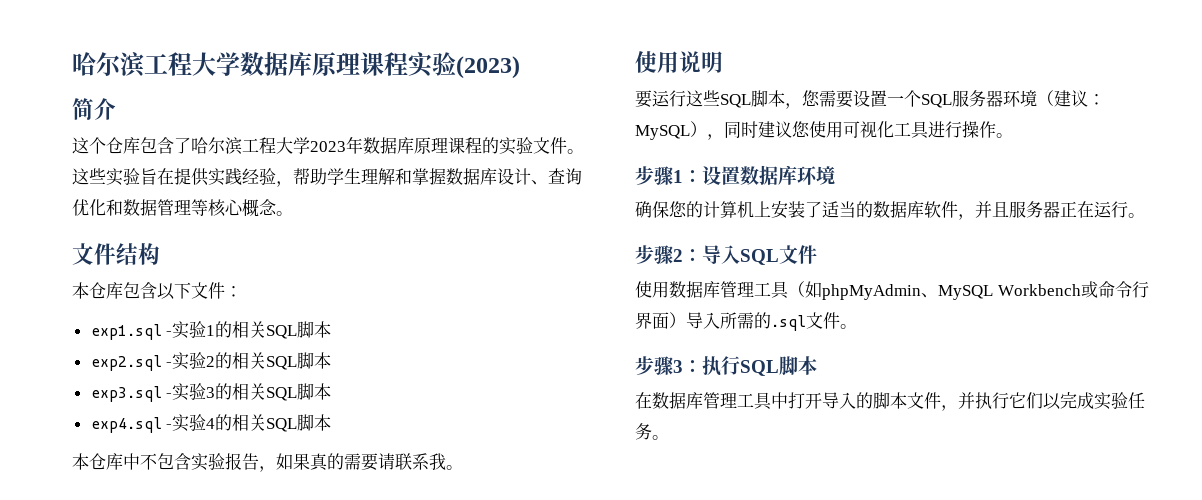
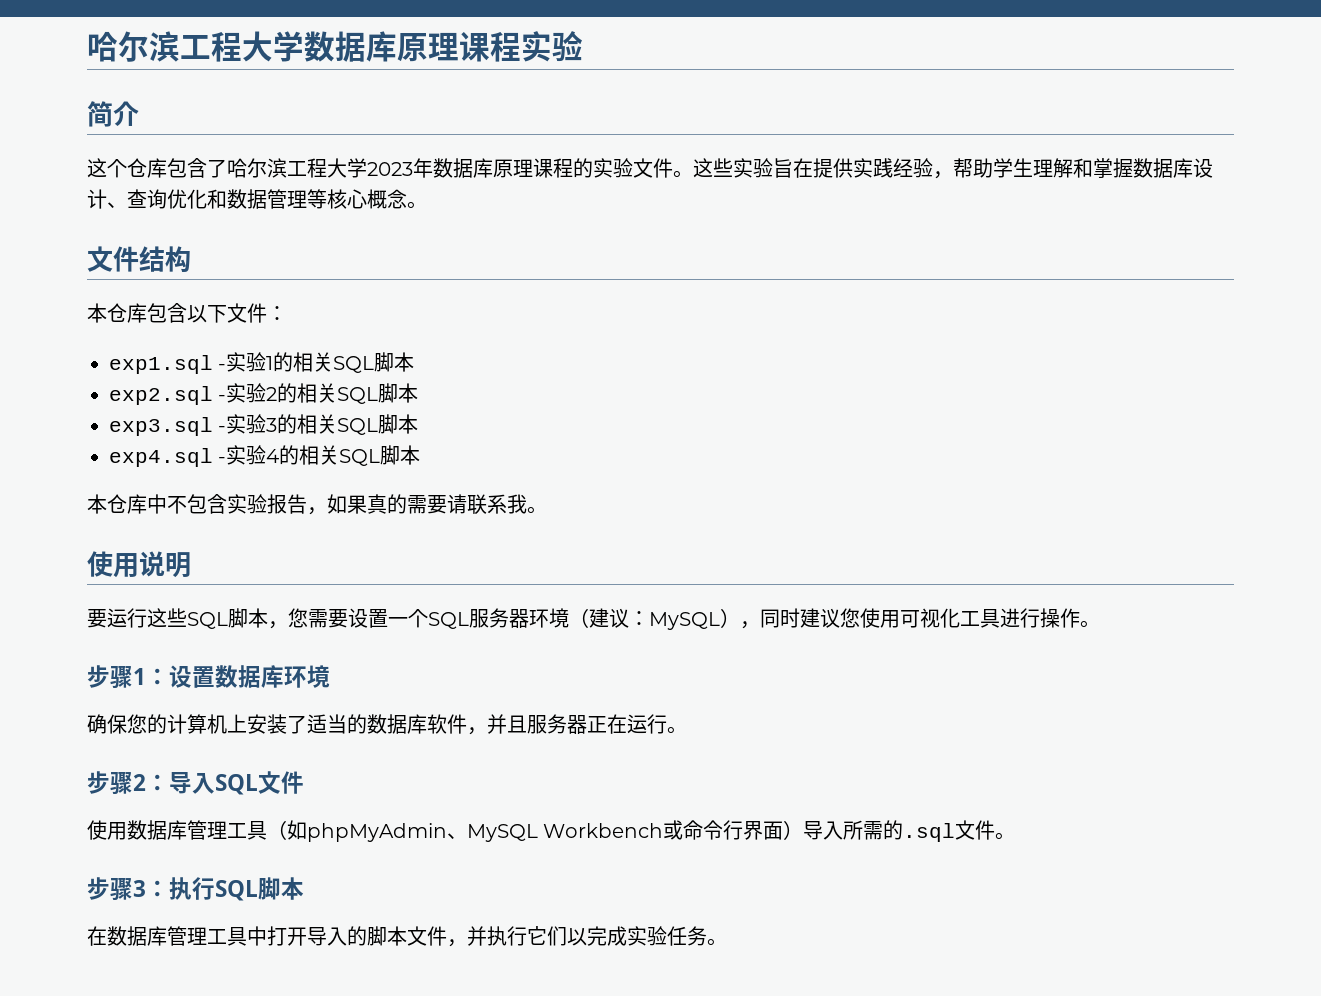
[456,56,520,79] (2023) -> (583, 46) none

